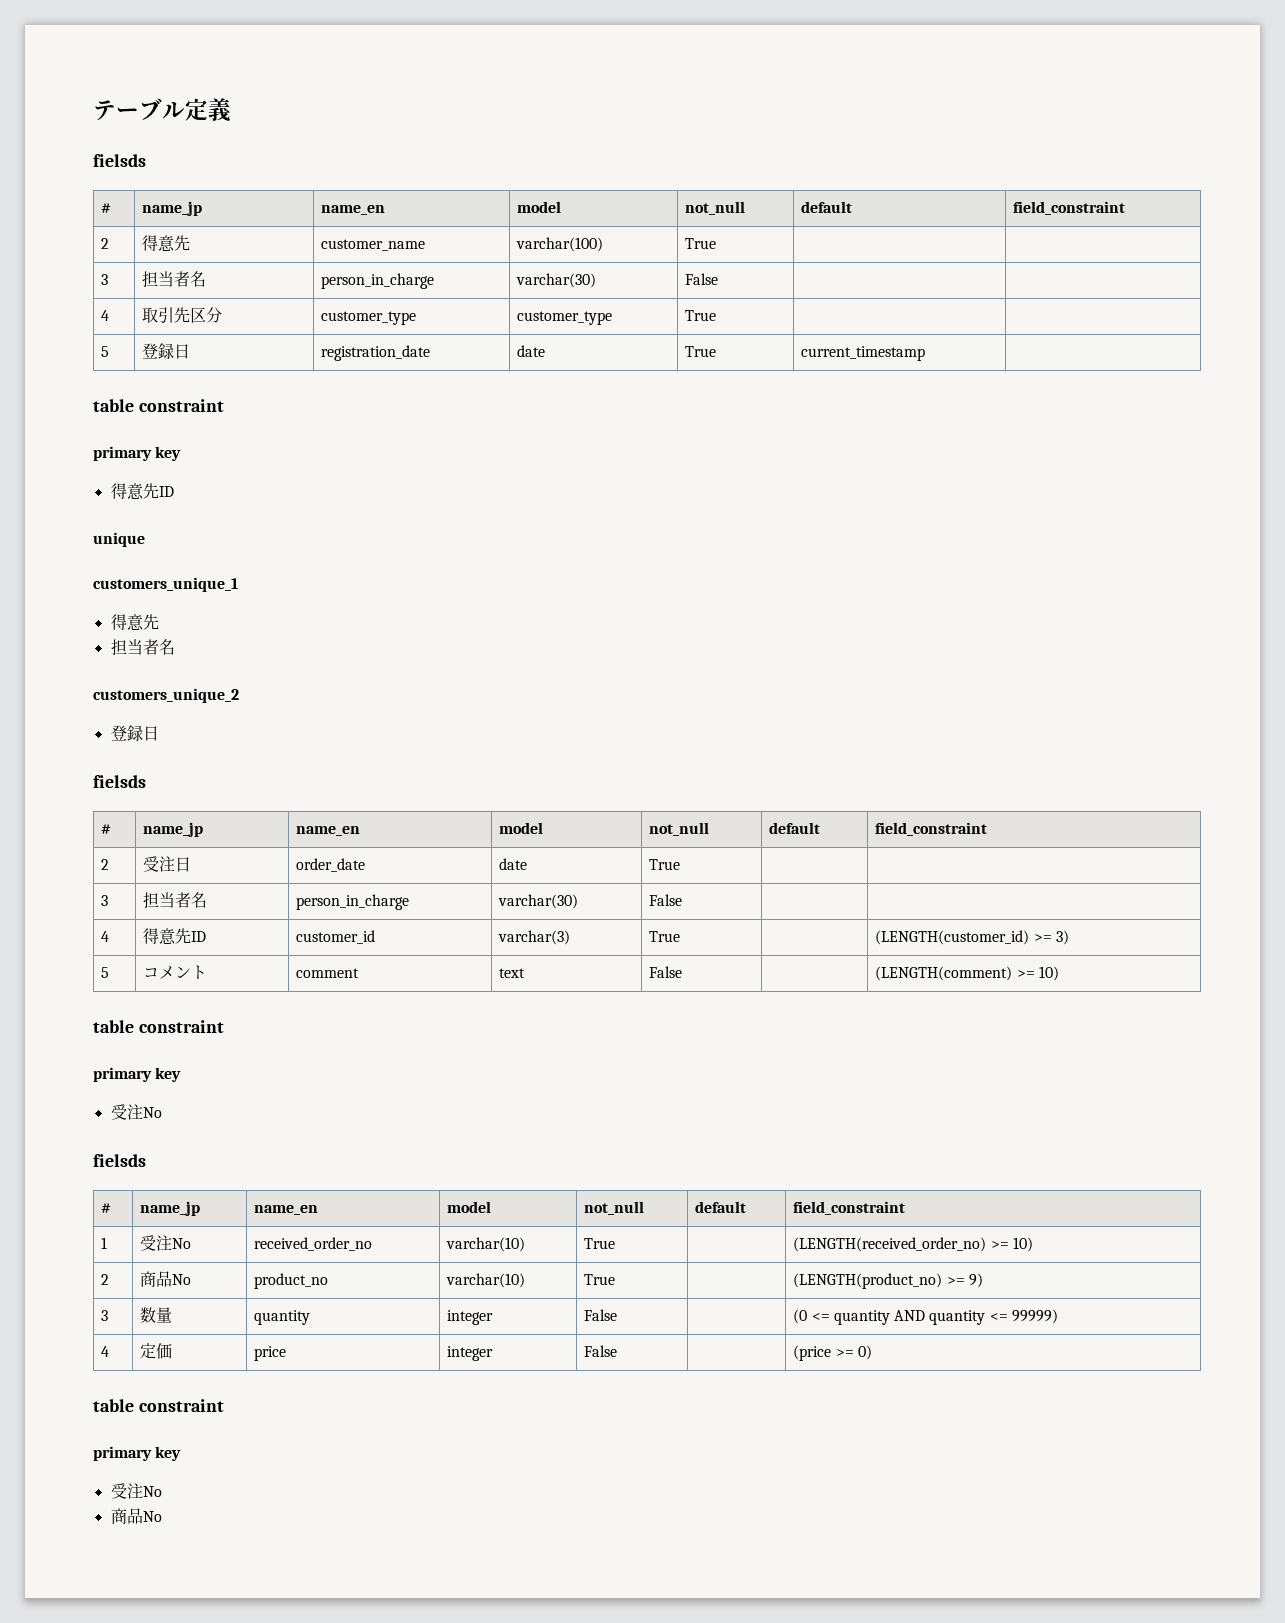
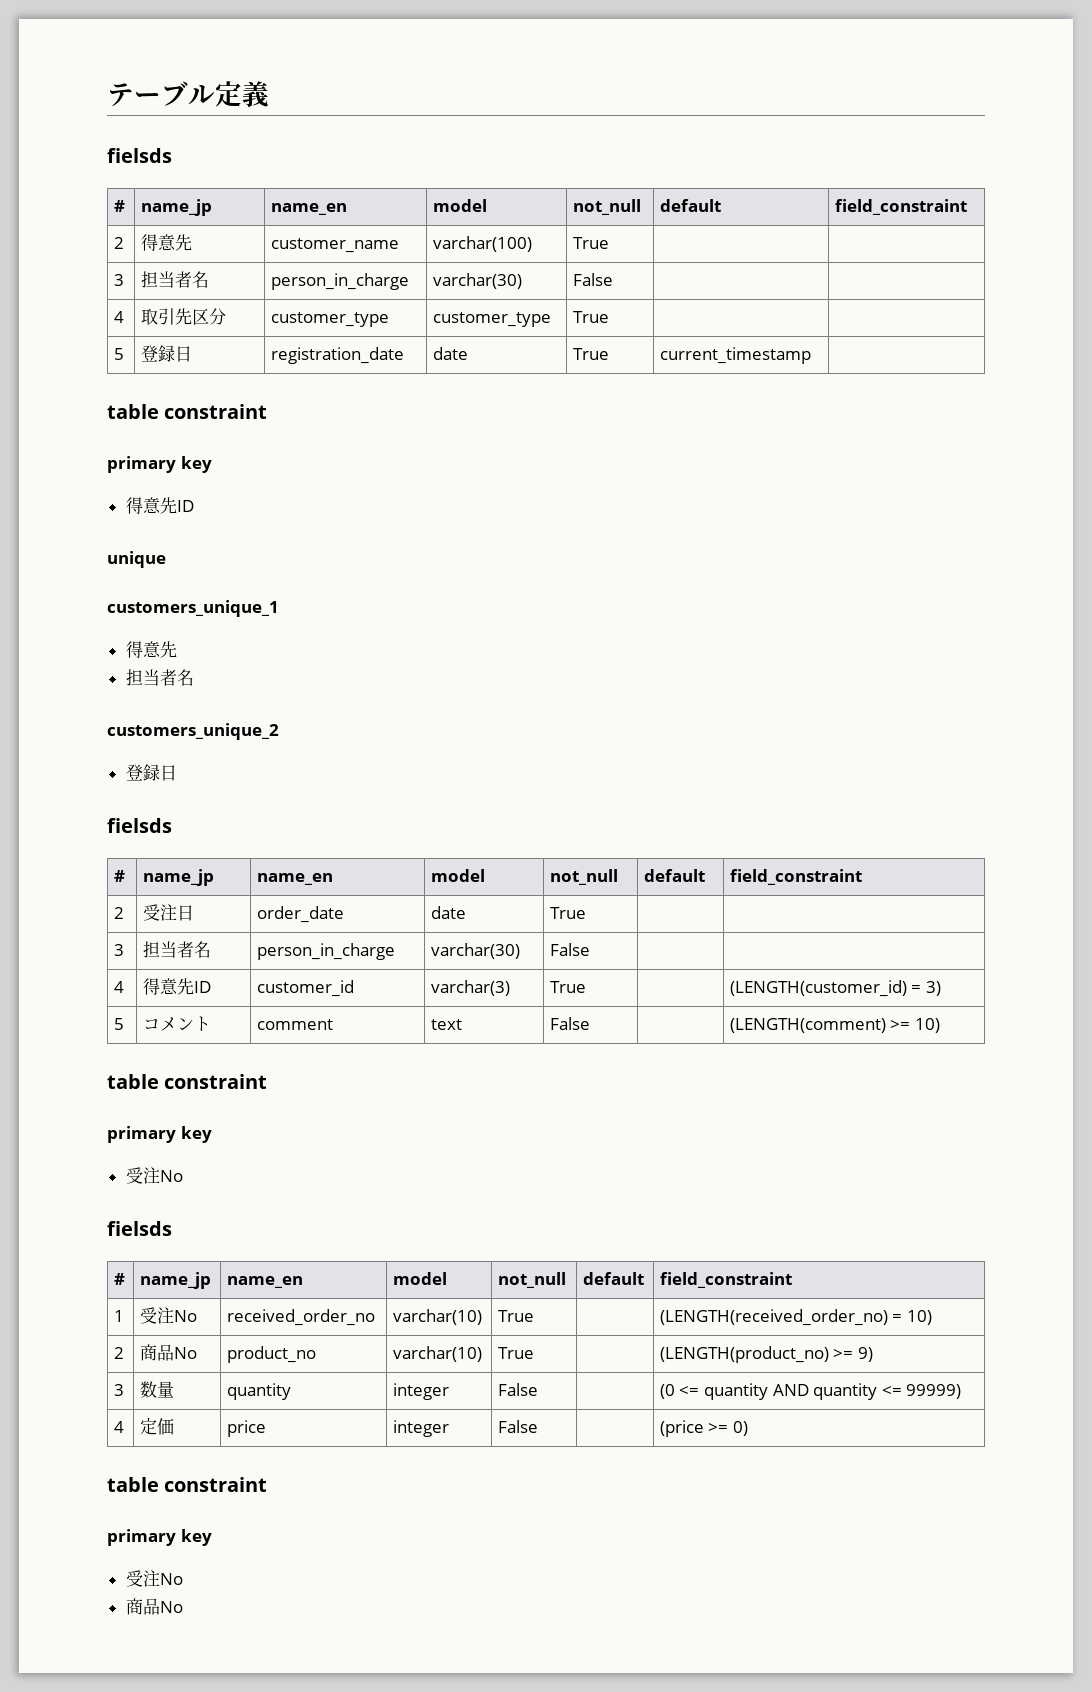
[1033,934,1052,942] >= -> [911,985,922,993] =
[990,1241,1009,1249] >= -> [892,1314,903,1322] =

